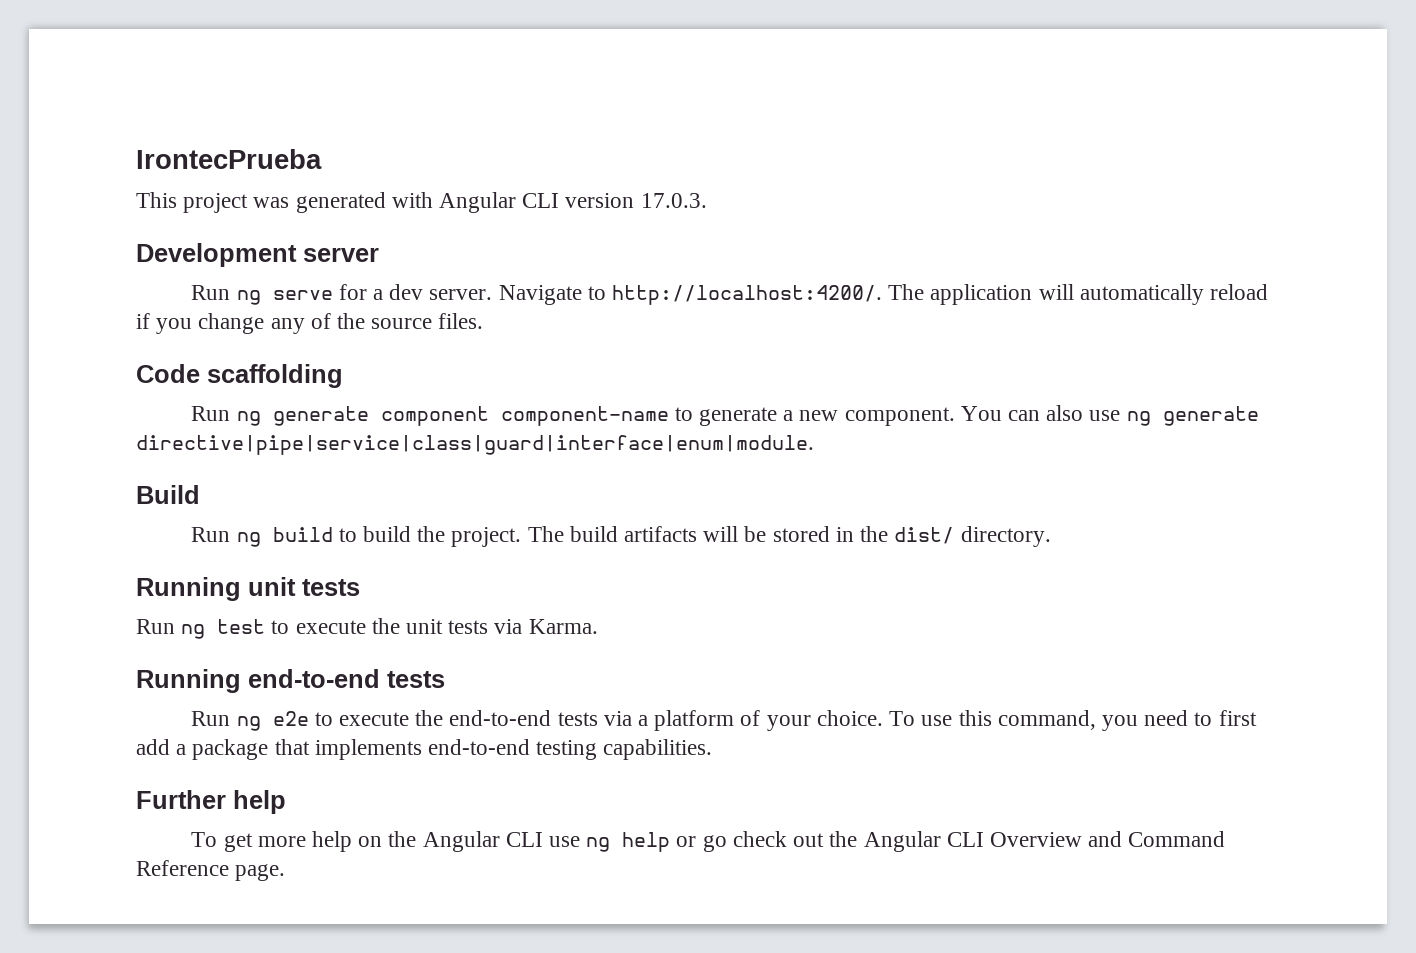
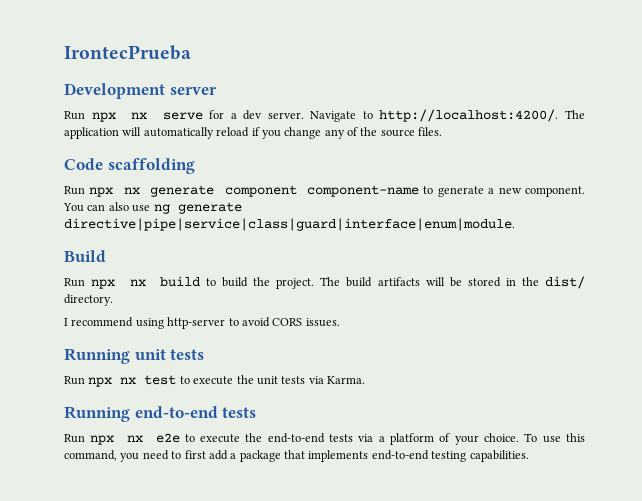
[136,192,707,213] // This project was generated with Angular CLI version 17.0.3. -> (191, 52) none
[236,290,261,305] ng -> [91,112,148,122] npx nx
[236,411,261,426] ng -> [89,187,140,197] npx nx
[236,532,261,547] ng -> [91,279,146,289] npx nx
(1051, 536) none -> [64,317,340,329] // I recommend using http-server to avoid CORS issues.
[181,624,206,639] ng -> [88,377,137,387] npx nx
[236,716,261,731] ng -> [90,435,143,445] npx nx
[136,790,286,814] [191,831,1226,852] [136,860,286,881] // Further help // To get more help on the Angular CLI use ng help or go check out the Angular CLI Overview and Command Reference page. -> (529, 456) none

